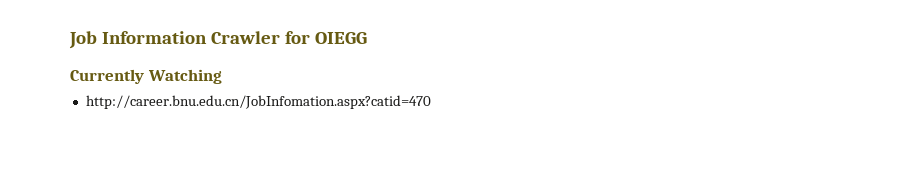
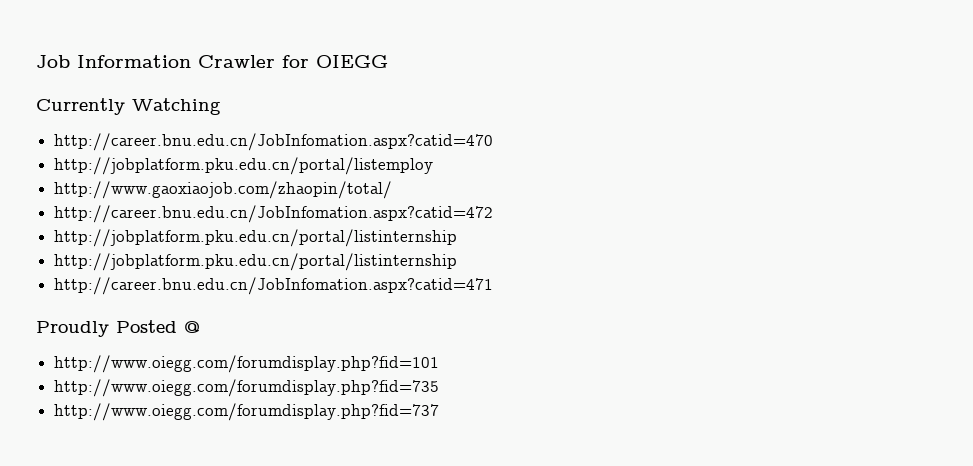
(431, 102) none -> [54,157,434,175] [54,181,393,199] [54,205,494,223] [54,229,458,247] [54,253,458,271] [54,277,494,295] [36,320,200,337] [54,355,440,373] [54,379,440,397] [54,403,440,421] // http://jobplatform.pku.edu.cn/portal/listemploy // http://www.gaoxiaojob.com/zhaopin/total/ // http://career.bnu.edu.cn/JobInfomation.aspx?catid=472 // http://jobplatform.pku.edu.cn/portal/listinternship // http://jobplatform.pku.edu.cn/portal/listinternship // http://career.bnu.edu.cn/JobInfomation.aspx?catid=471 // Proudly Posted @ // http://www.oiegg.com/forumdisplay.php?fid=101 // http://www.oiegg.com/forumdisplay.php?fid=735 // http://www.oiegg.com/forumdisplay.php?fid=737

